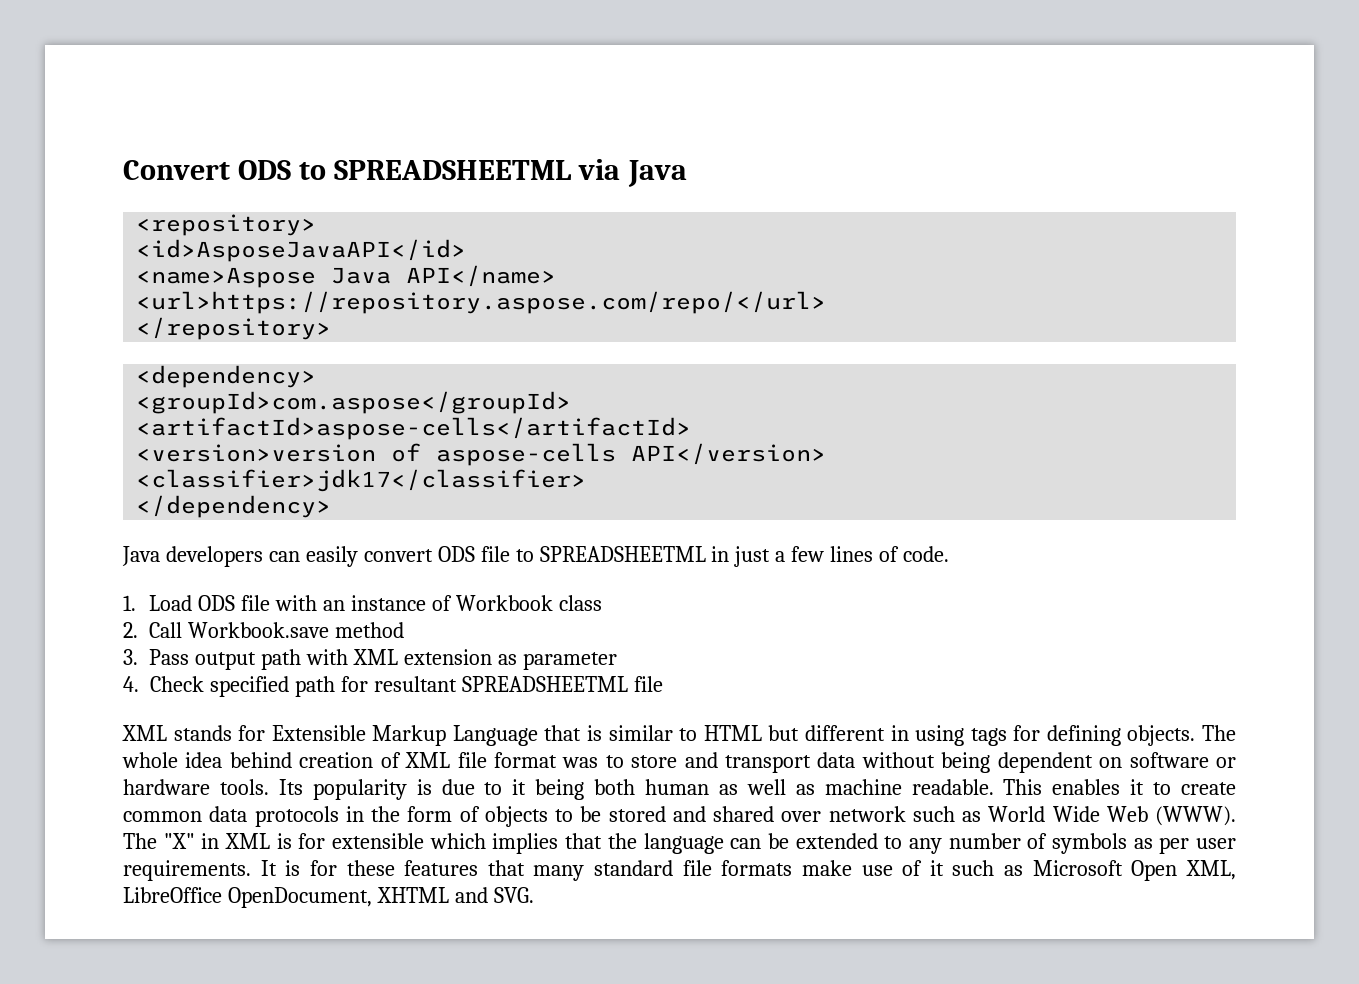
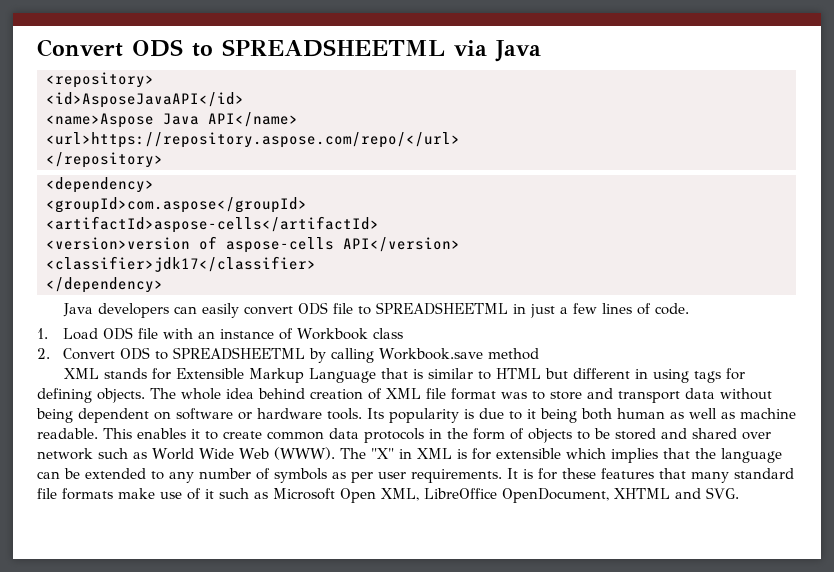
[149,622,405,638] [123,649,618,670] [123,676,663,697] Call Workbook.save method // 3. Pass output path with XML extension as parameter // 4. Check specified path for resultant SPREADSHEETML file -> [63,347,540,363] Convert ODS to SPREADSHEETML by calling Workbook.save method

